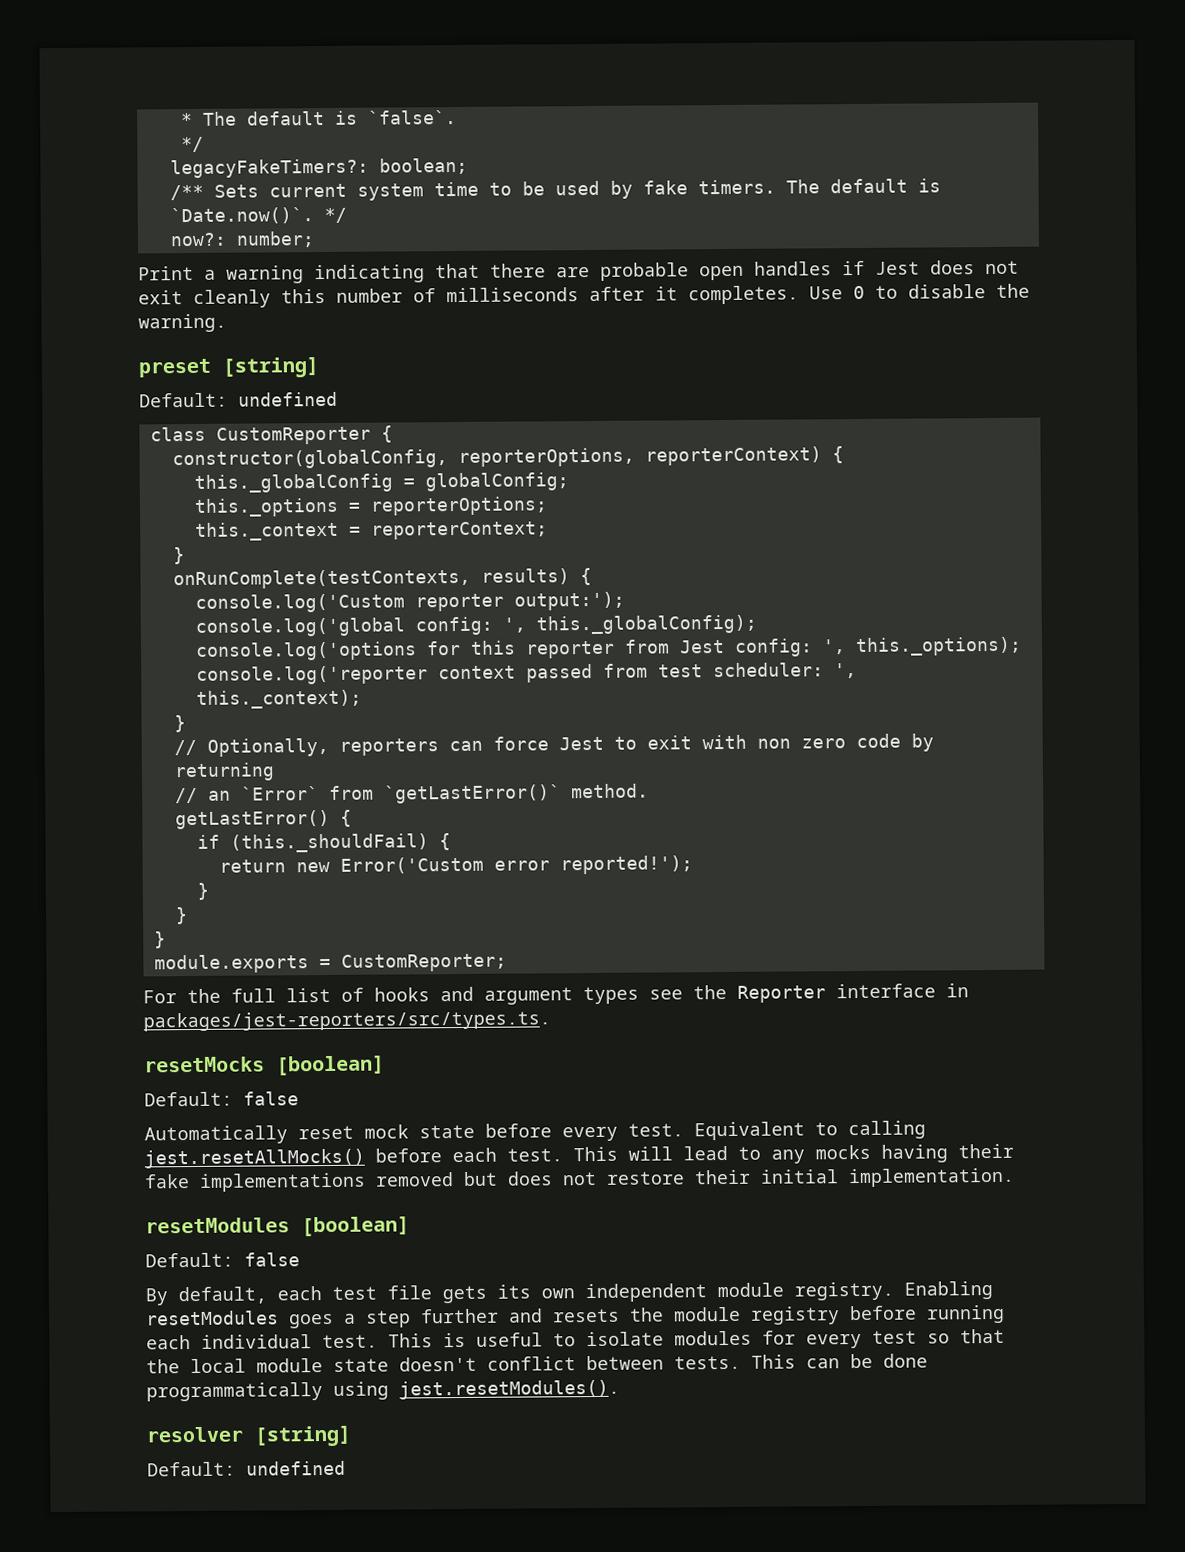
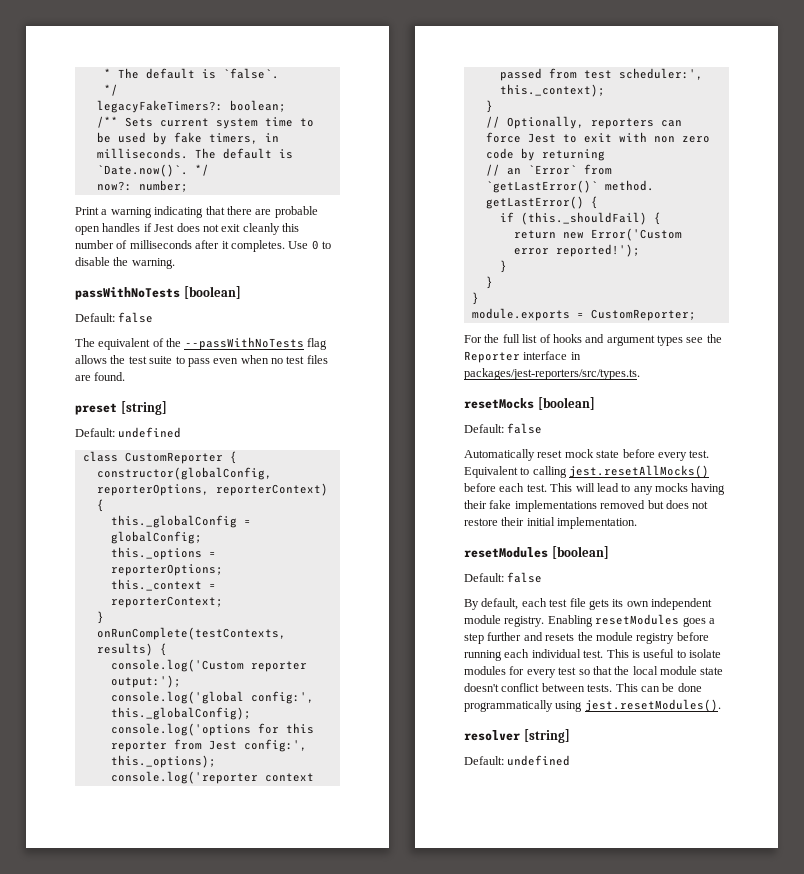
[697,179,776,195] timers. -> [208,133,279,144] [96,148,188,159] timers, in milliseconds.
(227, 323) none -> [75,286,241,300] [75,312,154,323] [75,337,327,350] [75,355,328,367] [75,372,126,381] // passWithNoTests [boolean] // Default: false // The equivalent of the --passWithNoTests flag allows the test suite to pass even when no test files are found.
[414,616,526,636] config: ', -> [250,691,314,704] config:',
[733,638,846,657] config: ', -> [243,739,307,752] config:',
[712,662,857,679] scheduler: ', -> [618,68,703,80] scheduler:',

